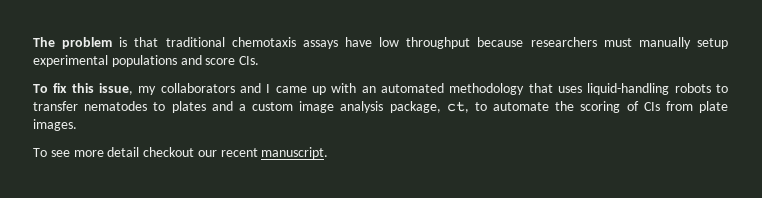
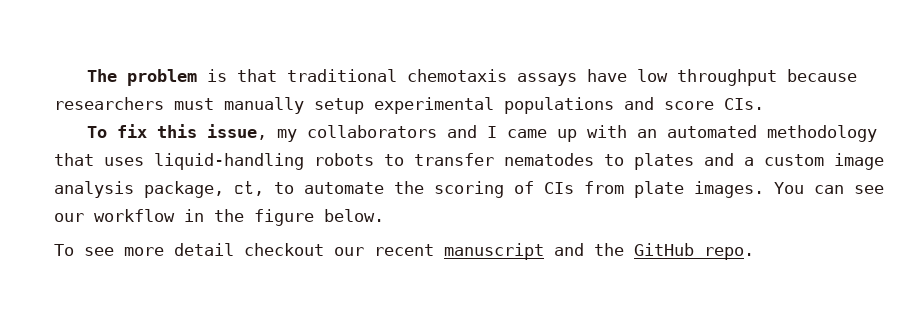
(77, 125) none -> [774,182,884,194] [54,209,384,226] You can see our workflow in the figure below.
[261,147,329,159] manuscript. -> [444,243,754,260] manuscript and the GitHub repo.

